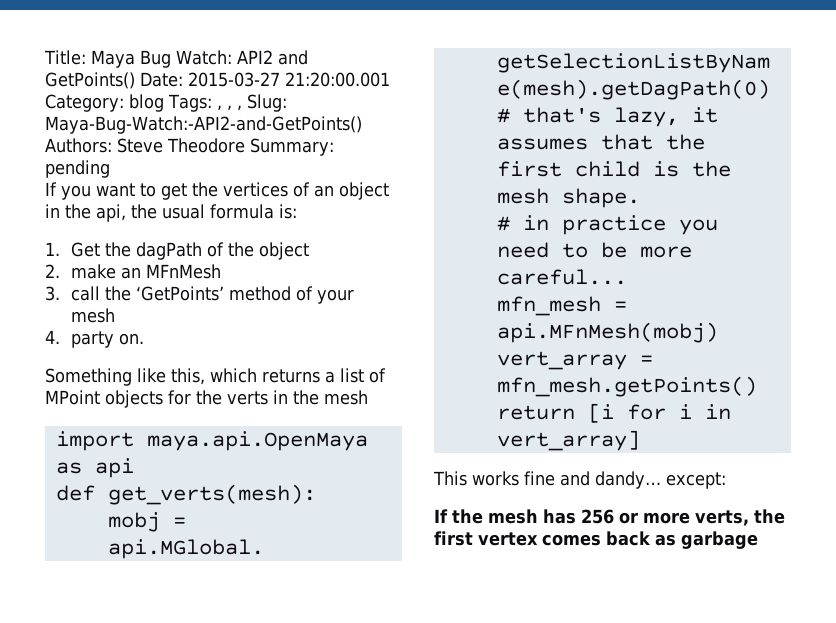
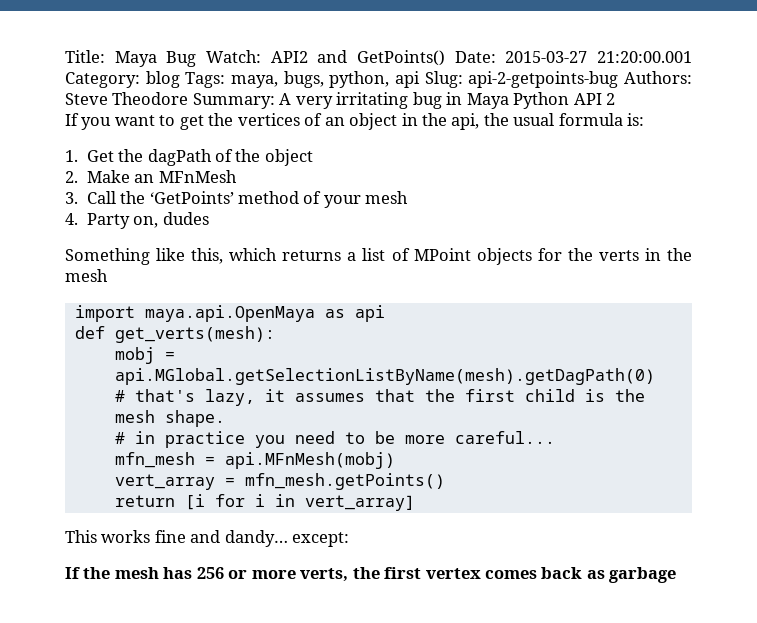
[216,94,287,112] [45,116,362,134] [45,138,334,156] [45,160,110,178] , , , Slug: Maya-Bug-Watch:-API2-and-GetPoints() Authors: Steve Theodore Summary: pending -> [230,71,692,88] [65,92,616,109] maya, bugs, python, api Slug: api-2-getpoints-bug Authors: Steve Theodore Summary: A very irritating bug in Maya Python API 2
[71,264,117,279] make -> [86,170,130,183] Make
[71,286,101,301] call -> [86,191,116,204] Call
[71,331,145,348] party on. -> [86,212,209,229] Party on, dudes

